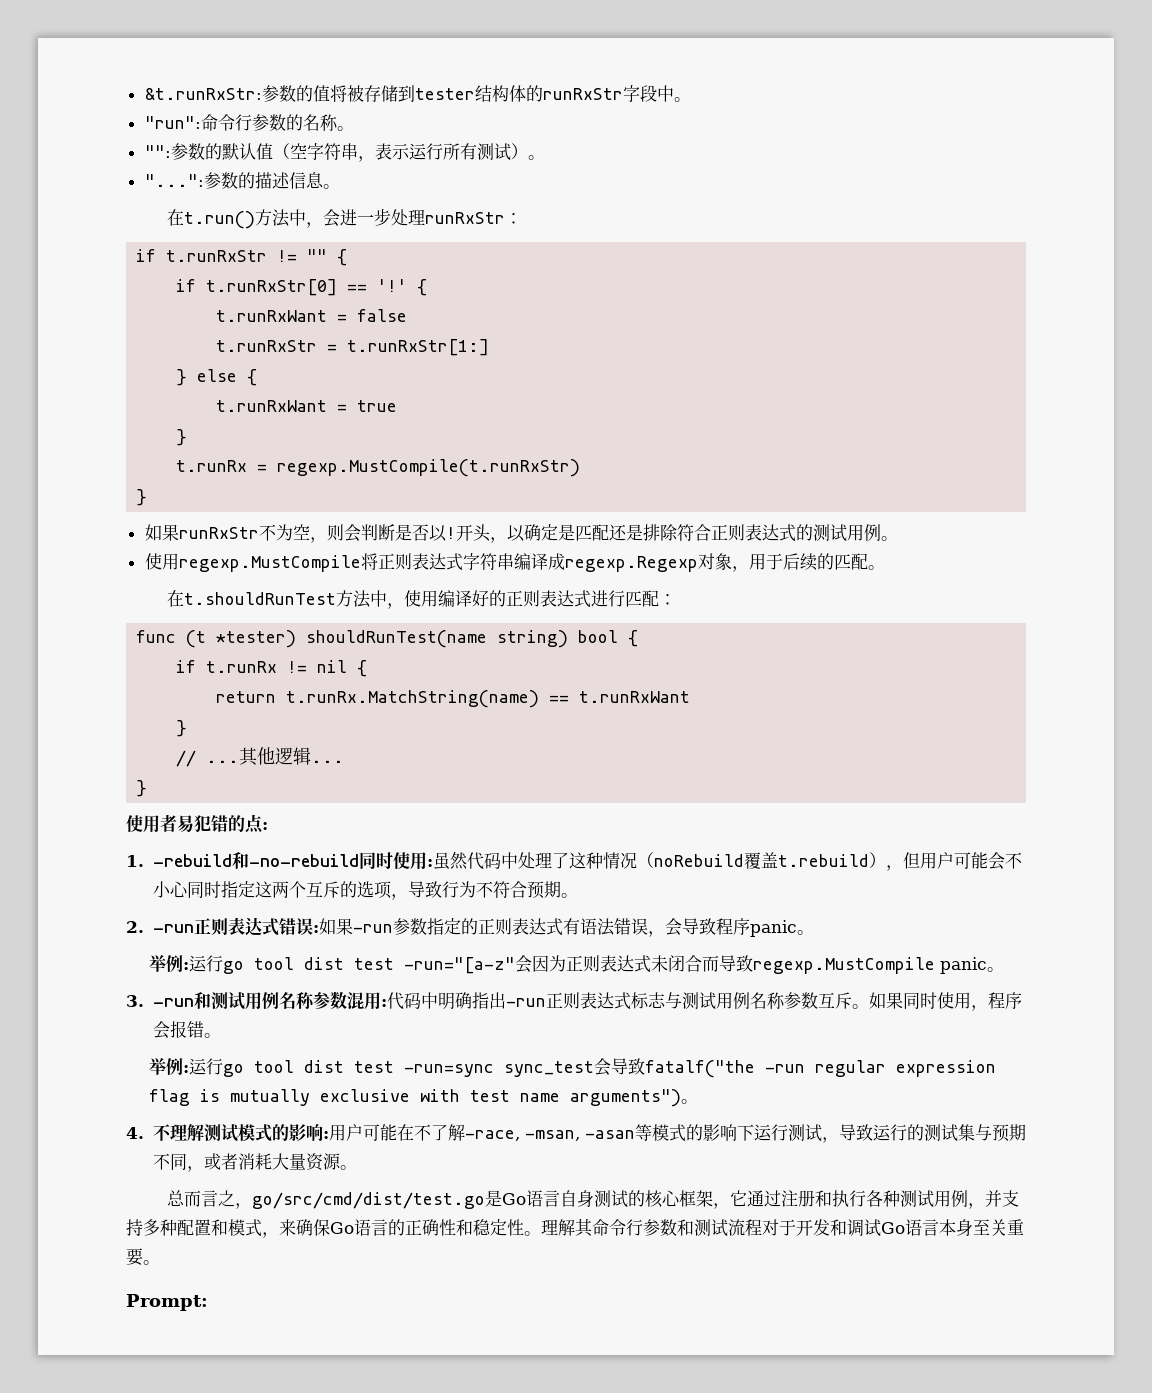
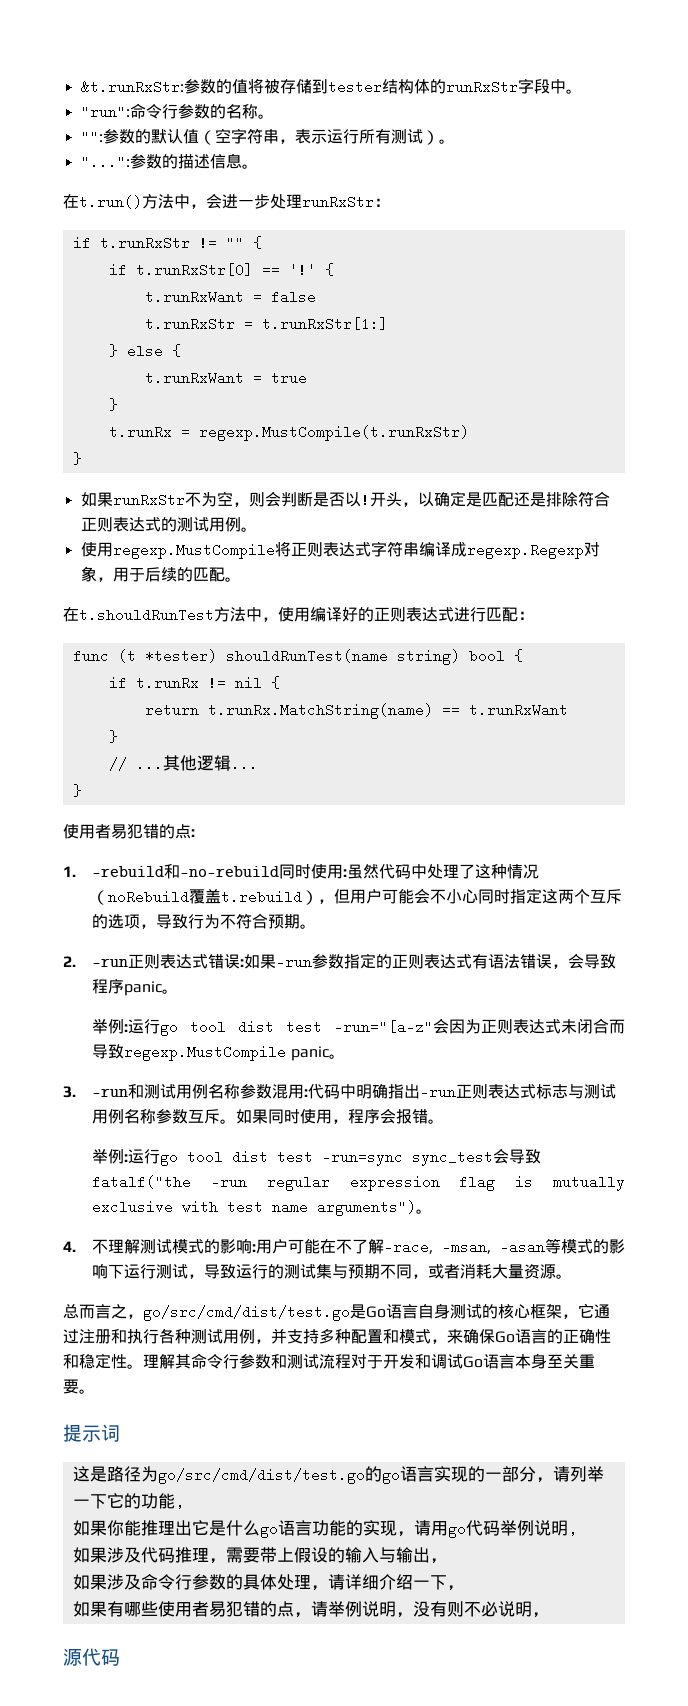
[126,1294,208,1311] Prompt: -> [63,1424,120,1442] [72,1466,604,1484] [72,1493,184,1509] [72,1520,577,1538] [72,1547,447,1564] [72,1574,464,1591] [72,1601,549,1618] [63,1648,120,1666] 提示词 // 这是路径为go/src/cmd/dist/test.go的go语言实现的一部分，请列举一下它的功能, // 如果你能推理出它是什么go语言功能的实现，请用go代码举例说明, // 如果涉及代码推理，需要带上假设的输入与输出， // 如果涉及命令行参数的具体处理，请详细介绍一下， // 如果有哪些使用者易犯错的点，请举例说明，没有则不必说明， // 源代码

